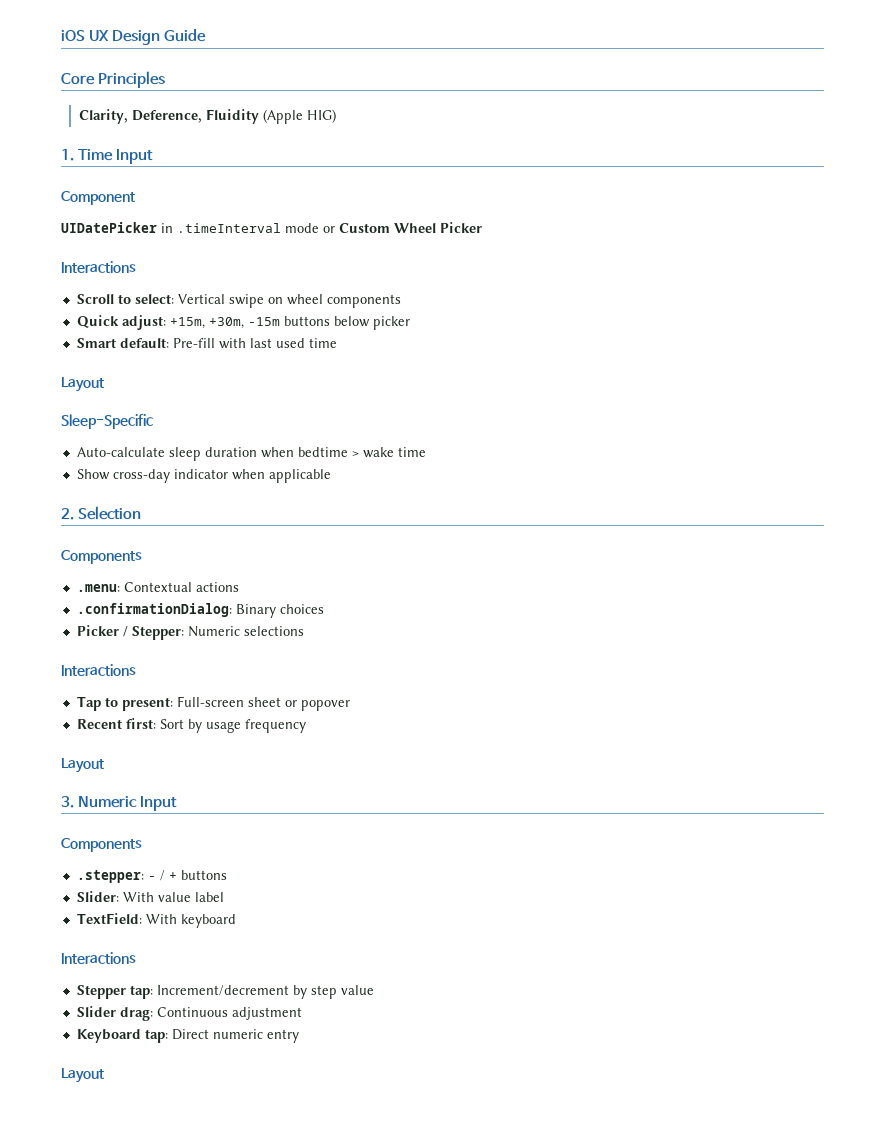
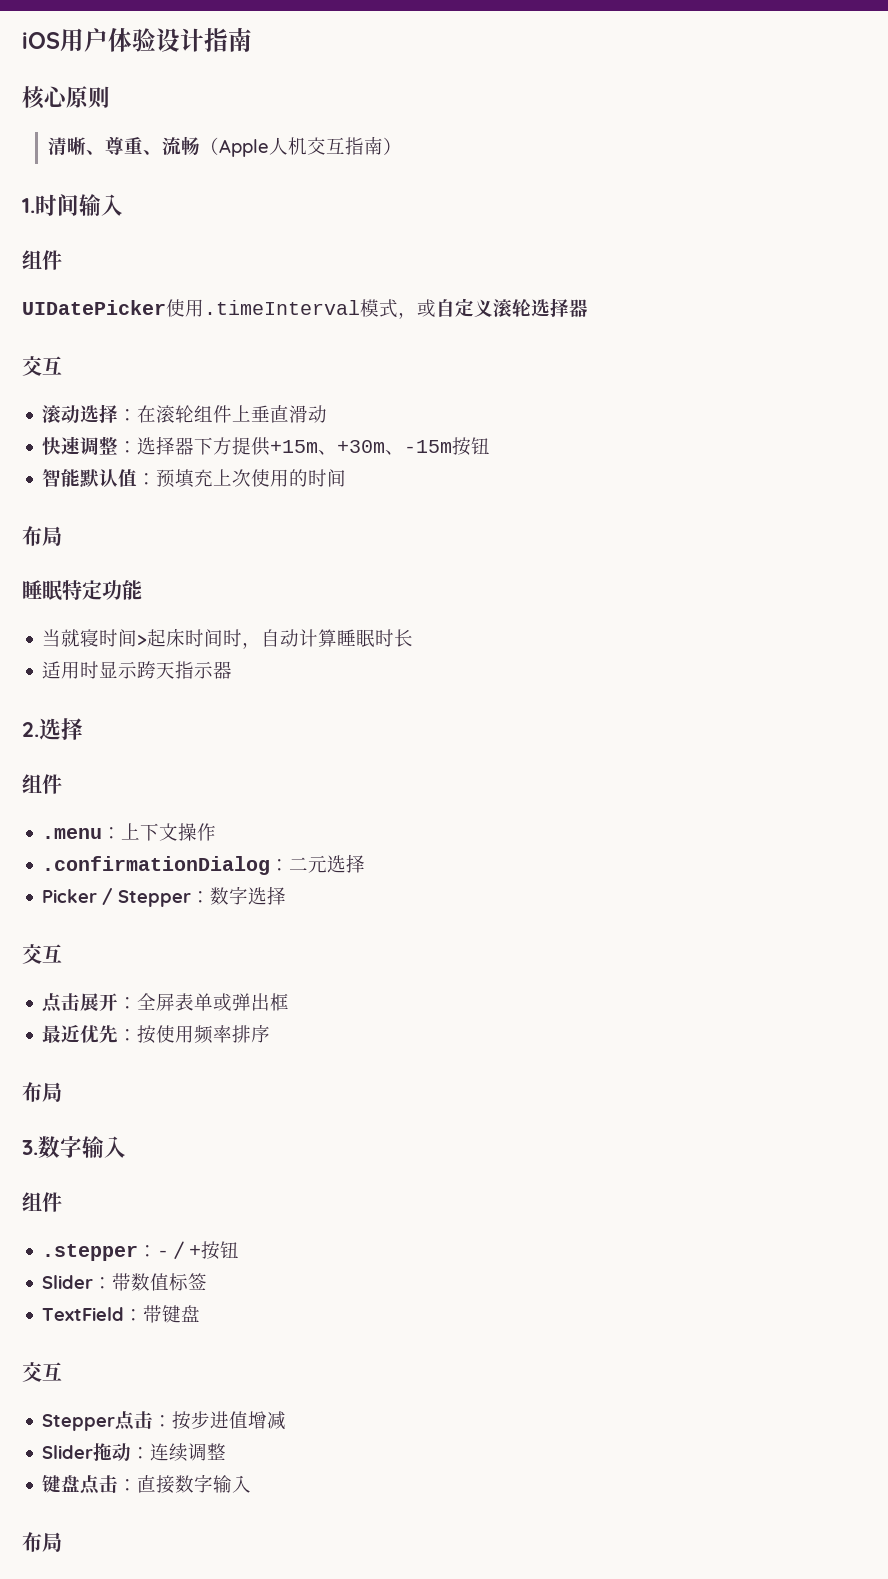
[89,29,207,45] [61,71,165,88] [78,109,336,124] [61,149,153,164] [61,191,135,205] [61,222,482,233] [61,261,136,273] [76,294,401,308] [76,315,410,330] [76,338,337,349] [61,377,104,392] [61,414,153,429] [76,447,426,461] [76,469,331,483] [61,506,141,520] [61,550,142,564] [76,582,239,592] [76,603,324,618] [76,625,304,640] [61,664,136,676] [76,696,350,711] [76,718,306,733] [61,758,104,773] [61,796,177,811] [61,838,142,852] [76,870,227,883] [76,891,224,902] [76,913,236,928] [61,952,136,964] [76,985,374,999] [76,1006,302,1021] [76,1029,299,1043] [61,1068,104,1083] UX Design Guide // Core Principles // Clarity, Deference, Fluidity (Apple HIG) // 1. Time Input // Component // UIDatePicker in .timeInterval mode or Custom Wheel Picker // Interactions // Scroll to select: Vertical swipe on wheel components // Quick adjust: +15m, +30m, -15m buttons below picker // Smart default: Pre-fill with last used time // Layout // Sleep-Specific // Auto-calculate sleep duration when bedtime > wake time // Show cross-day indicator when applicable // 2. Selection // Components // .menu: Contextual actions // .confirmationDialog: Binary choices // Picker / Stepper: Numeric selections // Interactions // Tap to present: Full-screen sheet or popover // Recent first: Sort by usage frequency // Layout // 3. Numeric Input // Components // .stepper: - / + buttons // Slider: With value label // TextField: With keyboard // Interactions // Stepper tap: Increment/decrement by step value // Slider drag: Continuous adjustment // Keyboard tap: Direct numeric entry // Layout -> [60,27,252,52] [22,86,110,110] [47,136,402,157] [22,194,123,216] [22,250,62,270] [22,298,588,319] [22,356,62,376] [42,404,328,423] [42,436,491,456] [42,469,347,488] [22,526,62,546] [22,580,142,601] [42,628,414,649] [42,661,233,679] [22,718,83,740] [22,774,62,794] [42,823,217,841] [42,854,366,875] [42,886,287,907] [22,944,62,964] [42,993,290,1013] [42,1025,271,1044] [22,1082,62,1102] [22,1136,126,1158] [22,1192,62,1212] [42,1241,240,1261] [42,1273,208,1291] [42,1305,201,1323] [22,1362,62,1382] [42,1411,287,1431] [42,1443,227,1462] [42,1474,252,1495] [22,1532,62,1552] 用户体验设计指南 // 核心原则 // 清晰、尊重、流畅（Apple人机交互指南） // 1.时间输入 // 组件 // UIDatePicker使用.timeInterval模式，或自定义滚轮选择器 // 交互 // 滚动选择：在滚轮组件上垂直滑动 // 快速调整：选择器下方提供+15m、+30m、-15m按钮 // 智能默认值：预填充上次使用的时间 // 布局 // 睡眠特定功能 // 当就寝时间>起床时间时，自动计算睡眠时长 // 适用时显示跨天指示器 // 2.选择 // 组件 // .menu：上下文操作 // .confirmationDialog：二元选择 // Picker / Stepper：数字选择 // 交互 // 点击展开：全屏表单或弹出框 // 最近优先：按使用频率排序 // 布局 // 3.数字输入 // 组件 // .stepper：- / +按钮 // Slider：带数值标签 // TextField：带键盘 // 交互 // Stepper点击：按步进值增减 // Slider拖动：连续调整 // 键盘点击：直接数字输入 // 布局

